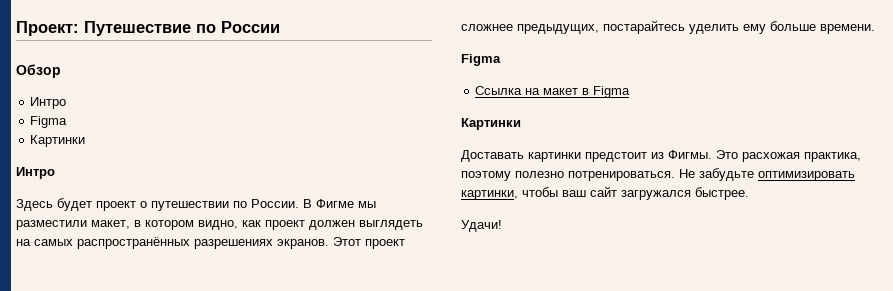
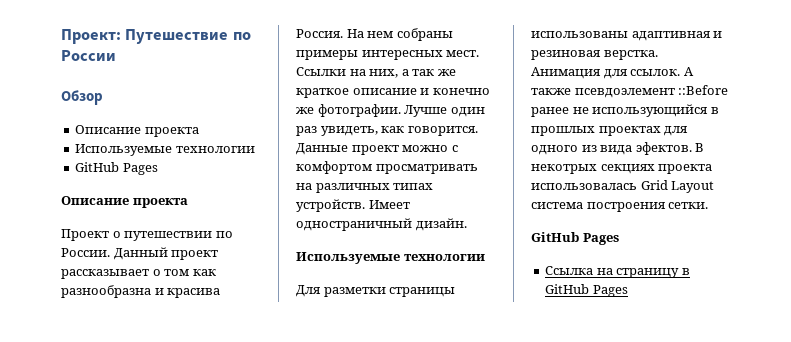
[30,97,67,109] [30,116,68,128] [30,135,86,147] [16,167,55,179] [16,198,376,211] [16,220,423,230] [16,237,405,249] [461,20,875,34] [461,54,501,66] [475,86,631,98] [461,118,521,130] [461,150,861,162] [461,168,855,181] [461,186,749,200] [461,220,502,232] Интро // Figma // Картинки // Интро // Здесь будет проект о путешествии по России. В Фигме мы разместили макет, в котором видно, как проект должен выглядеть на самых распространённых разрешениях экранов. Этот проект сложнее предыдущих, постарайтесь уделить ему больше времени. // Figma // Ссылка на макет в Figma // Картинки // Доставать картинки предстоит из Фигмы. Это расхожая практика, поэтому полезно потренироваться. Не забудьте оптимизировать картинки, чтобы ваш сайт загружался быстрее. // Удачи! -> [75,125,199,137] [75,144,255,156] [75,162,158,175] [61,196,188,208] [61,229,233,241] [61,247,219,260] [61,269,216,279] [61,285,221,298] [296,28,453,41] [296,50,480,60] [296,67,456,78] [296,88,490,98] [296,104,485,117] [296,126,478,136] [296,143,458,155] [296,161,478,174] [296,183,434,193] [296,199,410,212] [296,218,467,231] [296,252,485,264] [296,285,456,297] [531,31,723,41] [531,50,658,60] [531,67,694,79] [531,85,729,98] [531,104,719,117] [531,126,689,136] [531,142,705,155] [531,164,713,174] [531,180,715,193] [531,202,709,212] [531,232,619,245] [545,266,690,278] [545,284,628,297] Описание проекта // Используемые технологии // GitHub Pages // Описание проекта // Проект о путешествии по России. Данный проект рассказывает о том как разнообразна и красива Россия. На нем собраны примеры интересных мест. Ссылки на них, а так же краткое описание и конечно же фотографии. Лучше один раз увидеть, как говорится. Данные проект можно с комфортом просматривать на различных типах устройств. Имеет одностраничный дизайн. // Используемые технологии // Для разметки страницы использованы адаптивная и резиновая верстка. Анимация для ссылок. А также псевдоэлемент ::Before ранее не использующийся в прошлых проектах для одного из вида эфектов. В некотрых секциях проекта использовалась Grid Layout система построения сетки. // GitHub Pages // Ссылка на страницу в GitHub Pages

